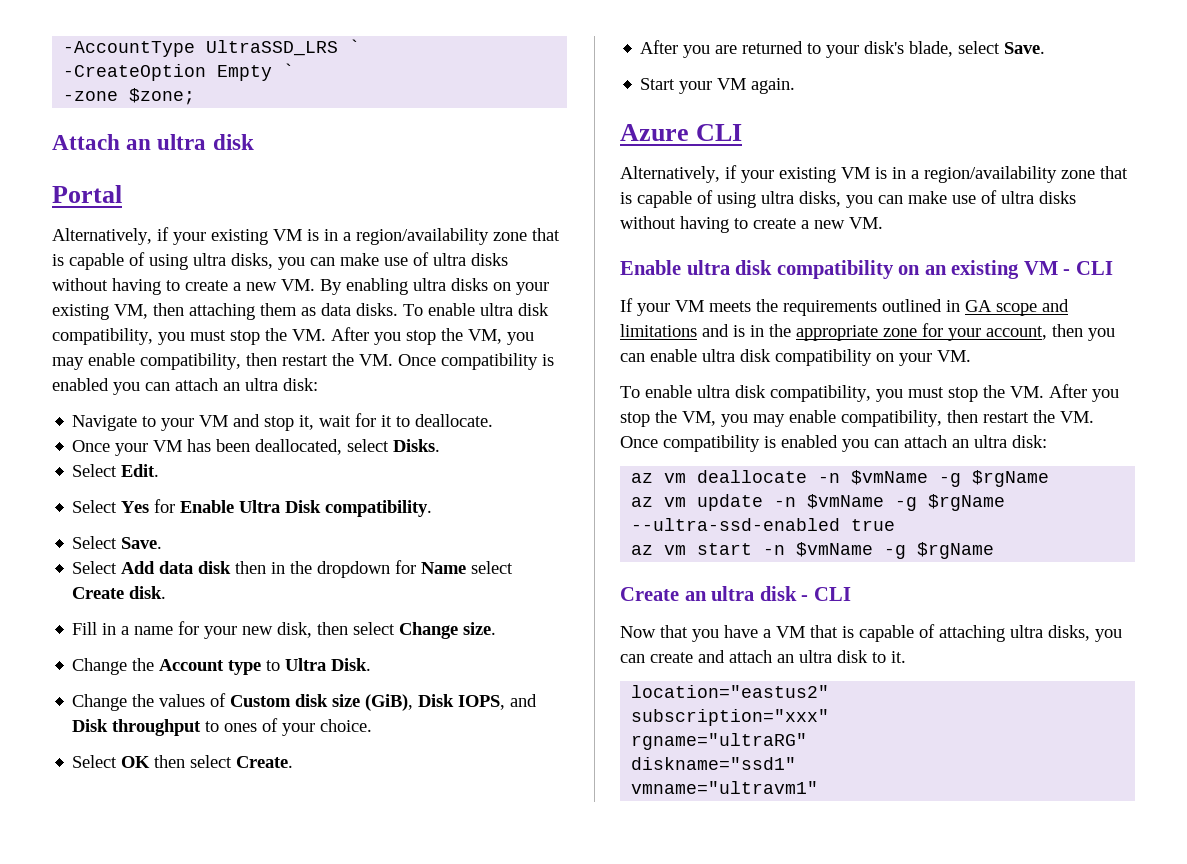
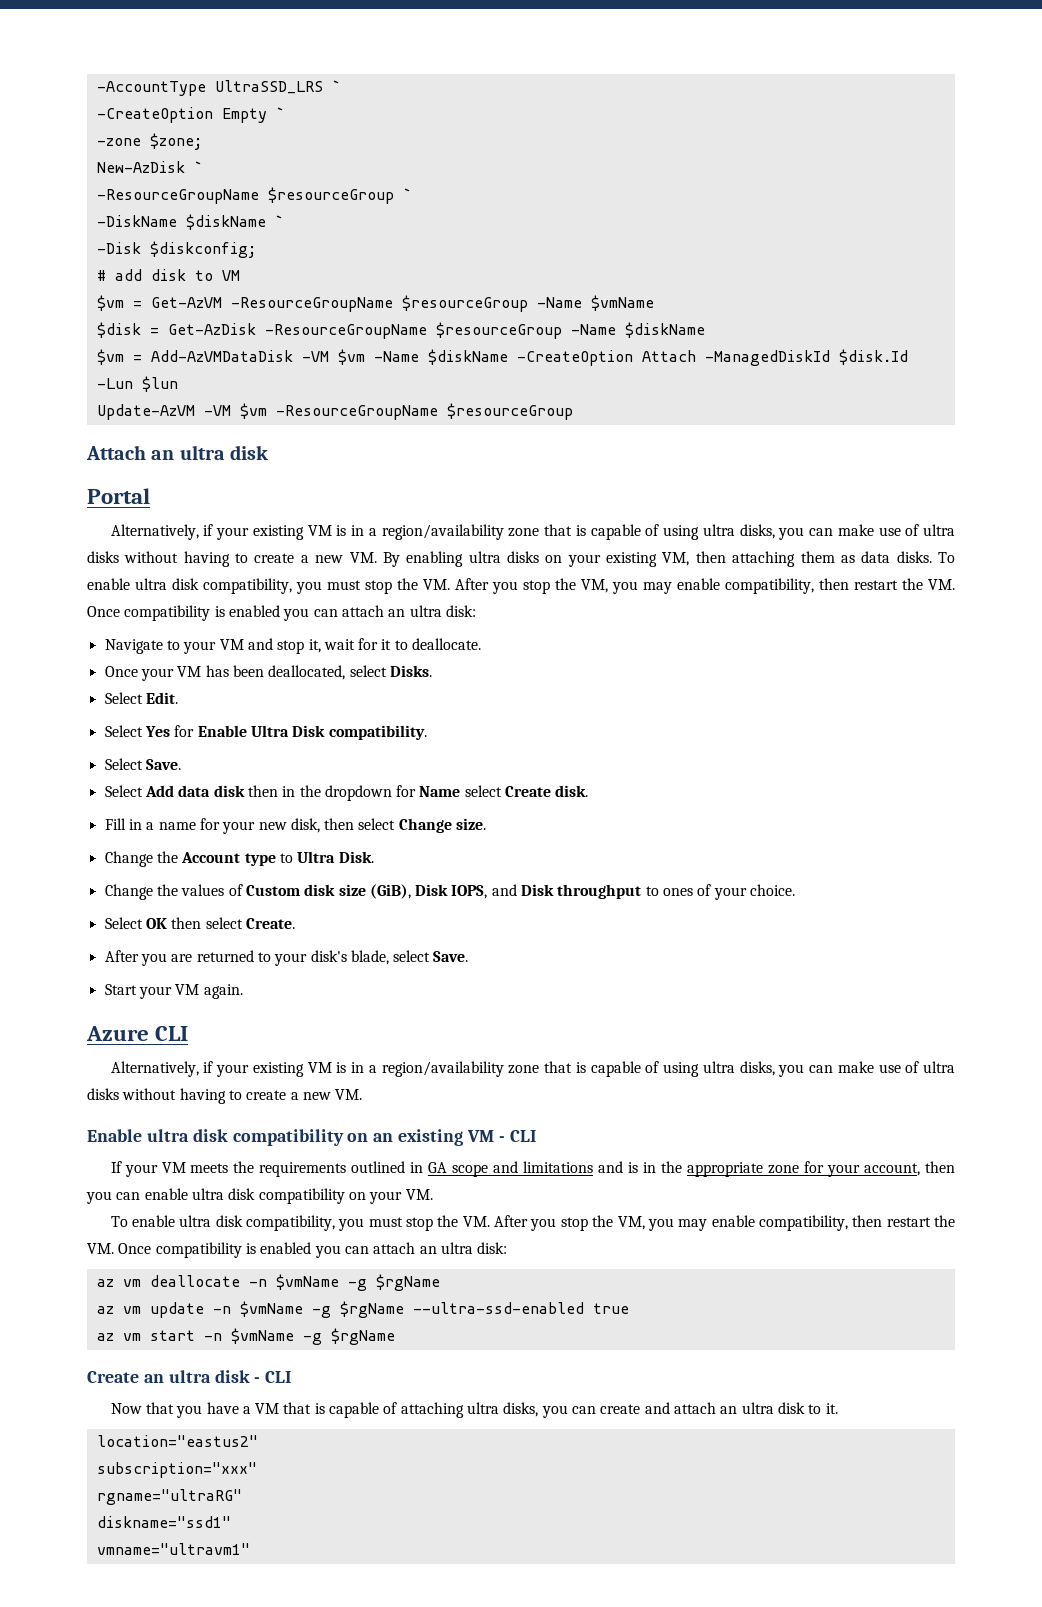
(196, 96) none -> [96,161,203,173] [96,187,412,204] [96,214,284,230] [96,241,256,258] [96,269,240,281] [96,295,654,312] [96,322,705,339] [96,349,908,366] [96,376,178,392] [96,403,573,420] // New-AzDisk ` // -ResourceGroupName $resourceGroup ` // -DiskName $diskName ` // -Disk $diskconfig; // # add disk to VM // $vm = Get-AzVM -ResourceGroupName $resourceGroup -Name $vmName // $disk = Get-AzDisk -ResourceGroupName $resourceGroup -Name $diskName // $vm = Add-AzVMDataDisk -VM $vm -Name $diskName -CreateOption Attach -ManagedDiskId $disk.Id -Lun $lun // Update-AzVM -VM $vm -ResourceGroupName $resourceGroup

